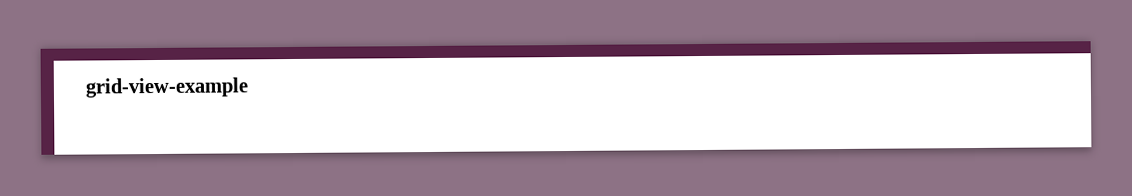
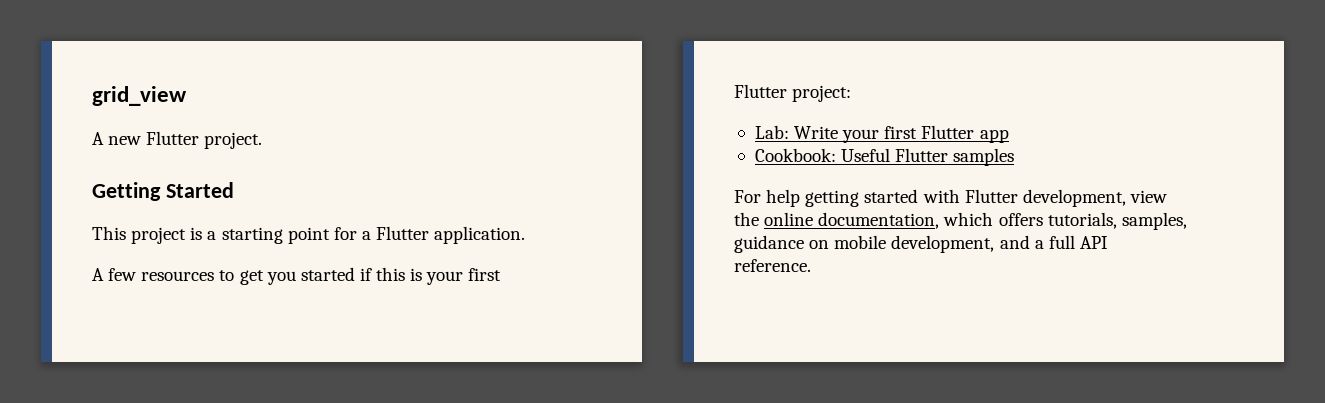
[85,77,248,98] grid-view-example -> [92,86,187,106] [92,131,263,149] [92,182,234,201] [92,226,526,244] [92,267,502,285] [734,84,852,102] [754,125,1009,143] [754,148,1015,166] [734,189,1167,207] [734,212,1187,230] [734,235,1108,253] [734,259,811,272] grid_view // A new Flutter project. // Getting Started // This project is a starting point for a Flutter application. // A few resources to get you started if this is your first Flutter project: // Lab: Write your first Flutter app // Cookbook: Useful Flutter samples // For help getting started with Flutter development, view the online documentation, which offers tutorials, samples, guidance on mobile development, and a full API reference.

